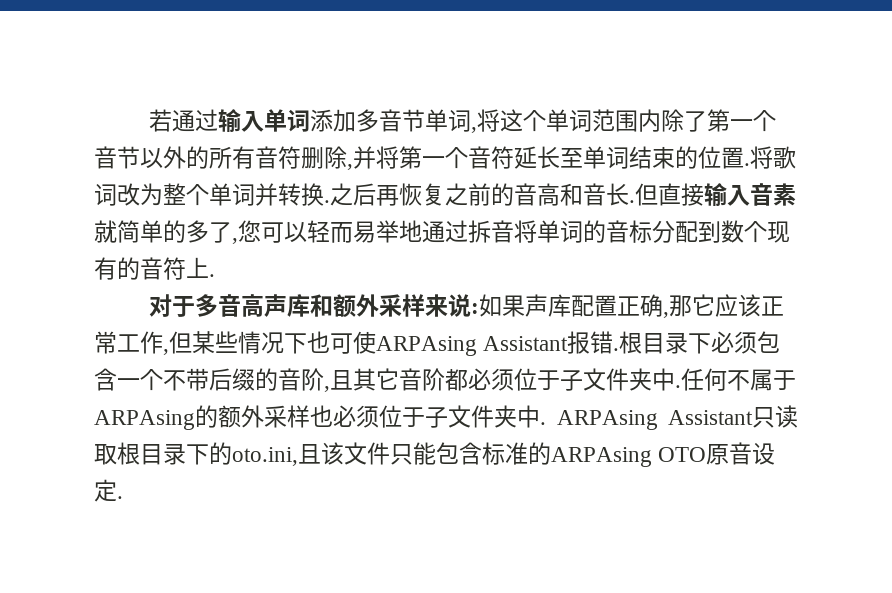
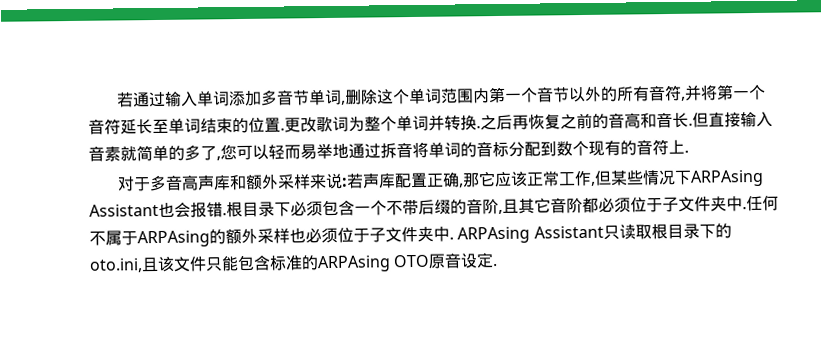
[477,109,501,132] 将 -> [344,89,379,105] 删除
[661,109,708,132] 除了 -> (491, 96) none
[301,146,347,169] 删除 -> (683, 93) none
[750,146,796,169] [94,183,140,206] 将歌词改 -> [284,116,349,133] 更改歌词
[479,294,526,317] 如果 -> [346,173,365,189] 若
[307,331,569,356] 也可使ARPAsing Assistant -> [690,169,765,187] [89,201,191,218] ARPAsing Assistant也会

